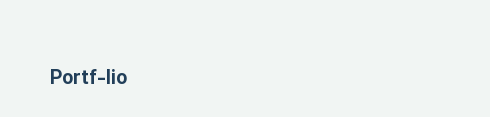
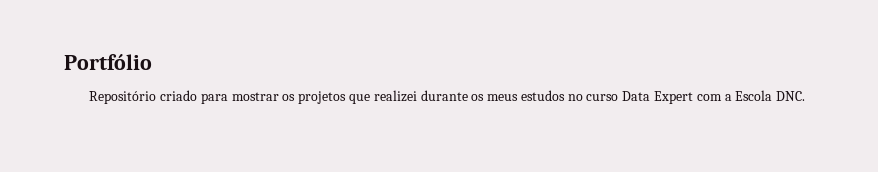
[50,69,127,84] Portf-lio -> [64,54,152,70] [89,90,806,104] Portfólio // Repositório criado para mostrar os projetos que realizei durante os meus estudos no curso Data Expert com a Escola DNC.

